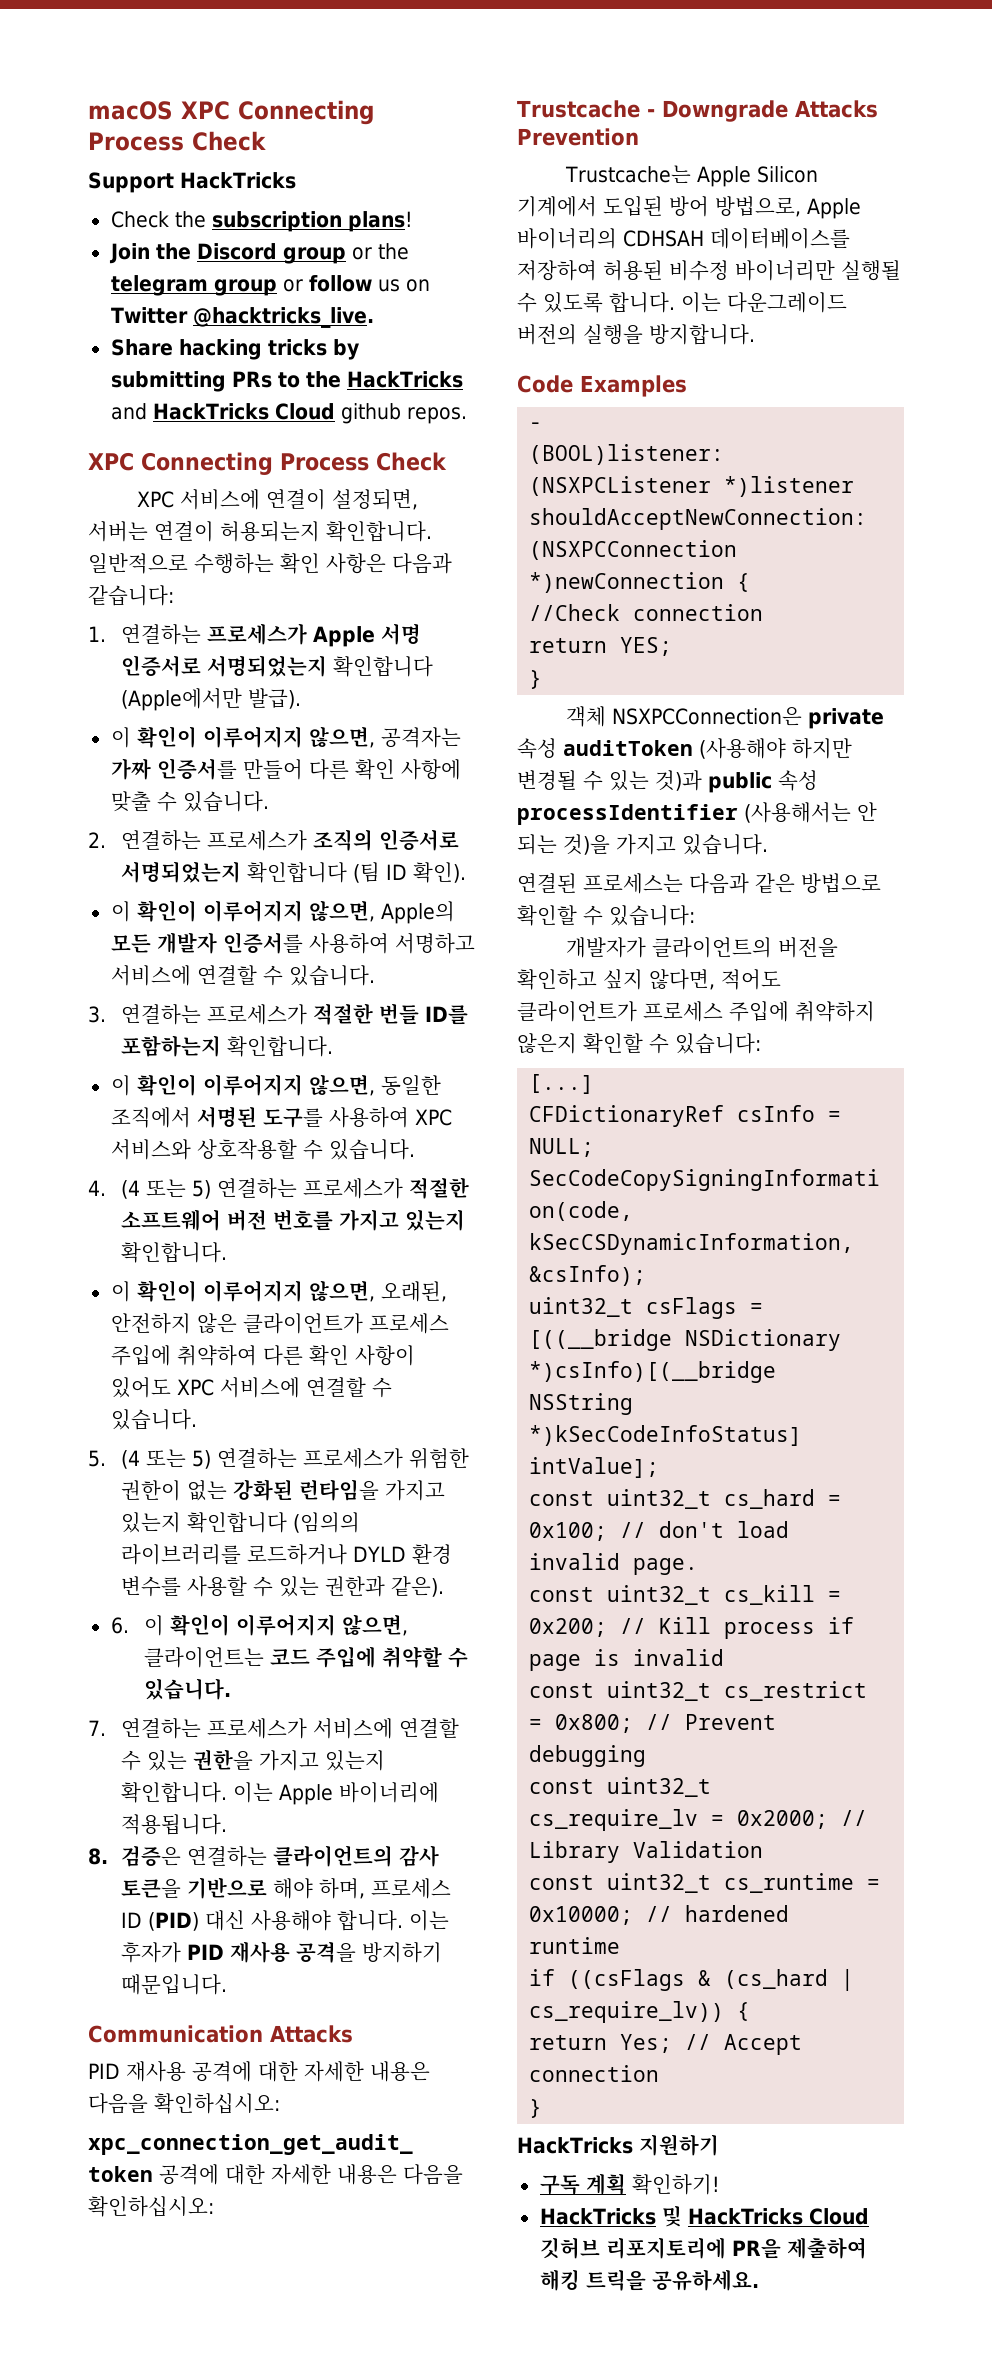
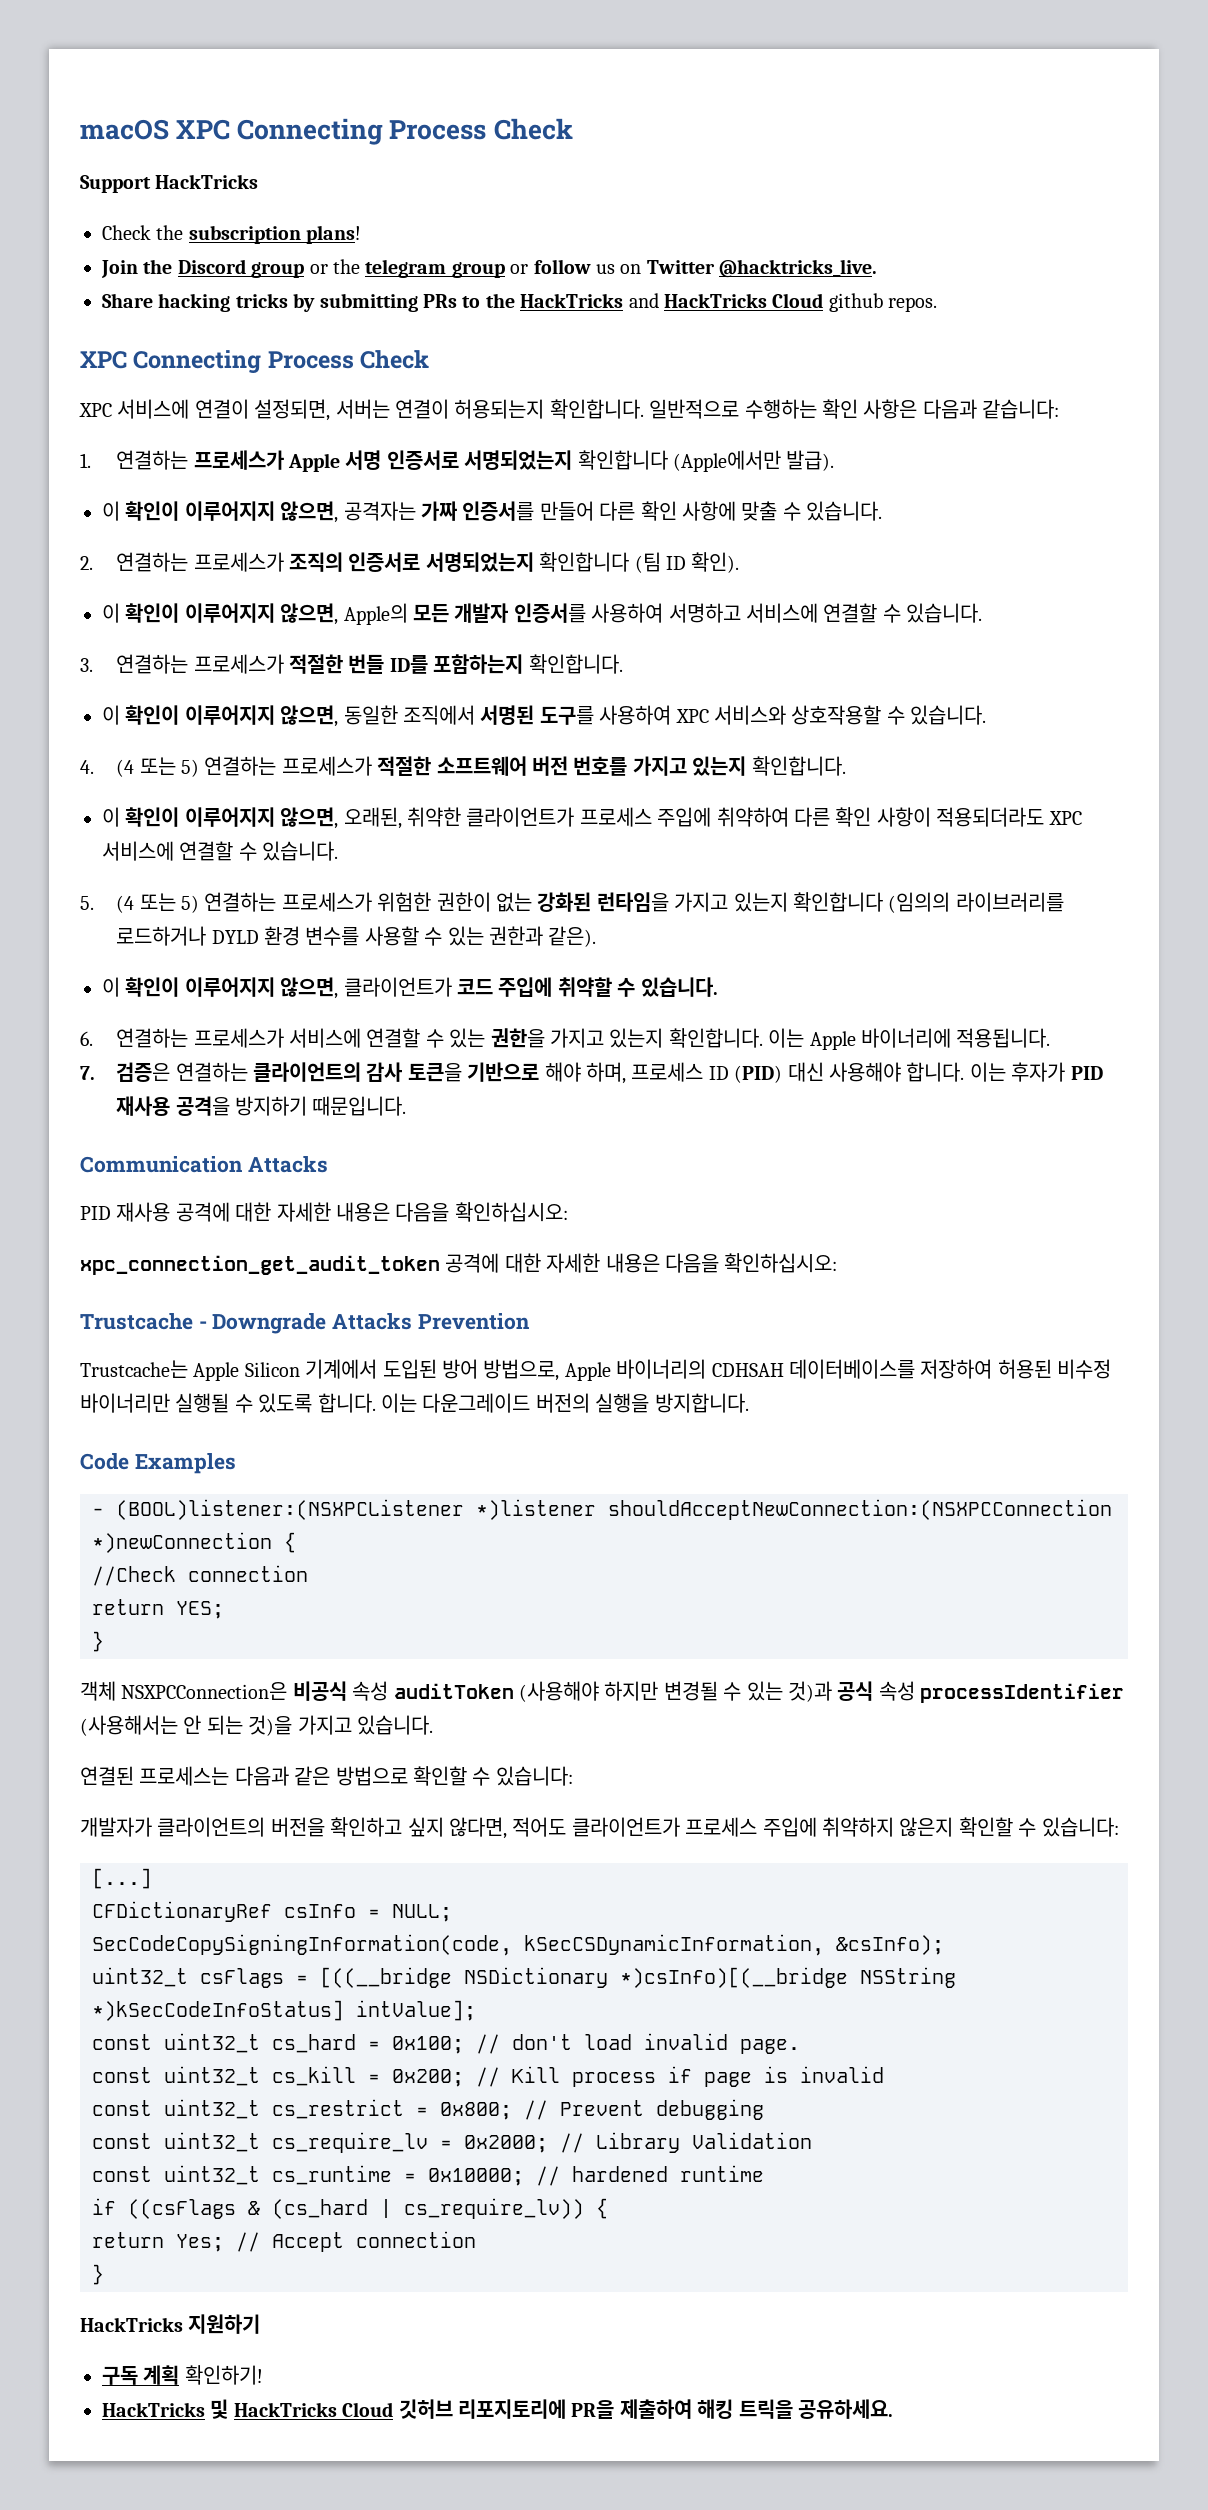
[110,1313,237,1334] 안전하지 않은 -> [407,807,461,827] 취약한
[110,1377,171,1398] 있어도 -> [936,807,1045,827] 적용되더라도
[110,1614,408,1636] [143,1647,264,1668] 6. 이 확인이 이루어지지 않으면, 클라이언트는 -> [102,977,452,999] 이 확인이 이루어지지 않으면, 클라이언트가
[88,1720,106,1736] 7. -> [80,1031,93,1046] 6.
[88,1848,108,1865] 8. -> [80,1066,95,1080] 7.
[808,708,885,729] private -> [292,1681,347,1701] 비공식
[708,772,772,793] public -> [837,1681,874,1701] 공식

